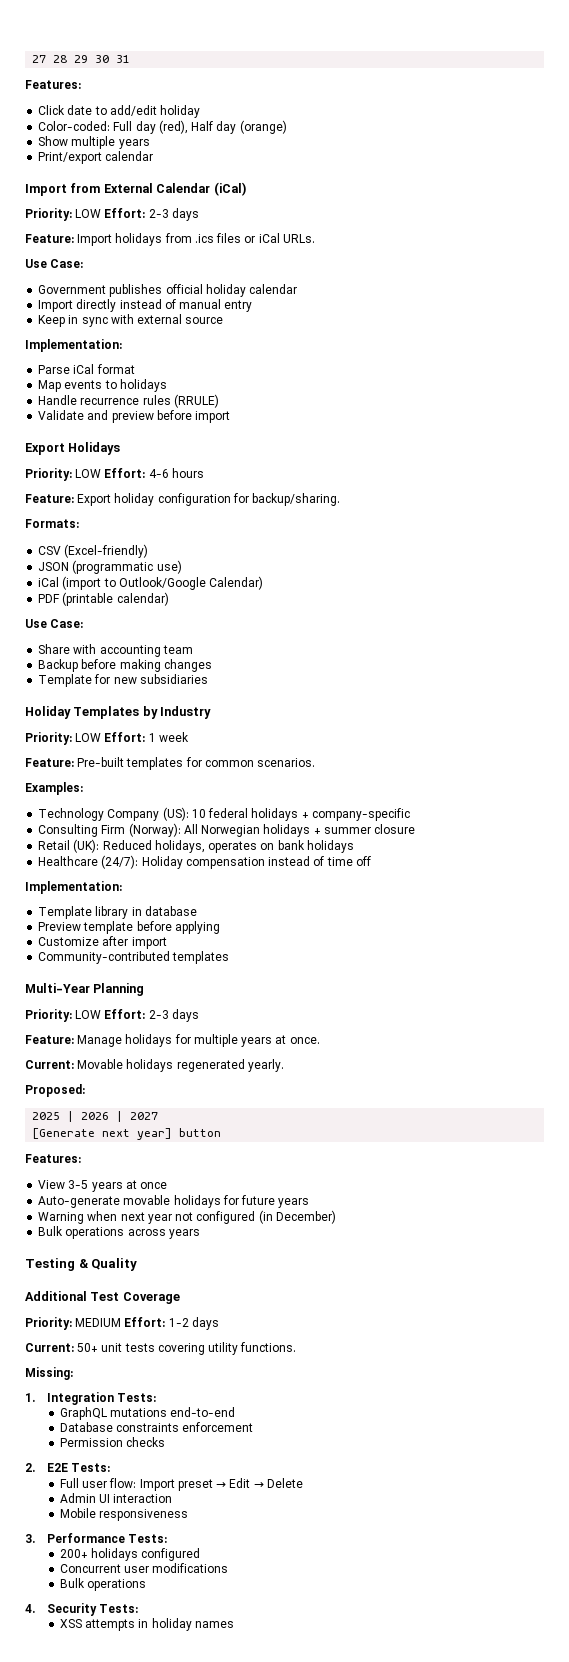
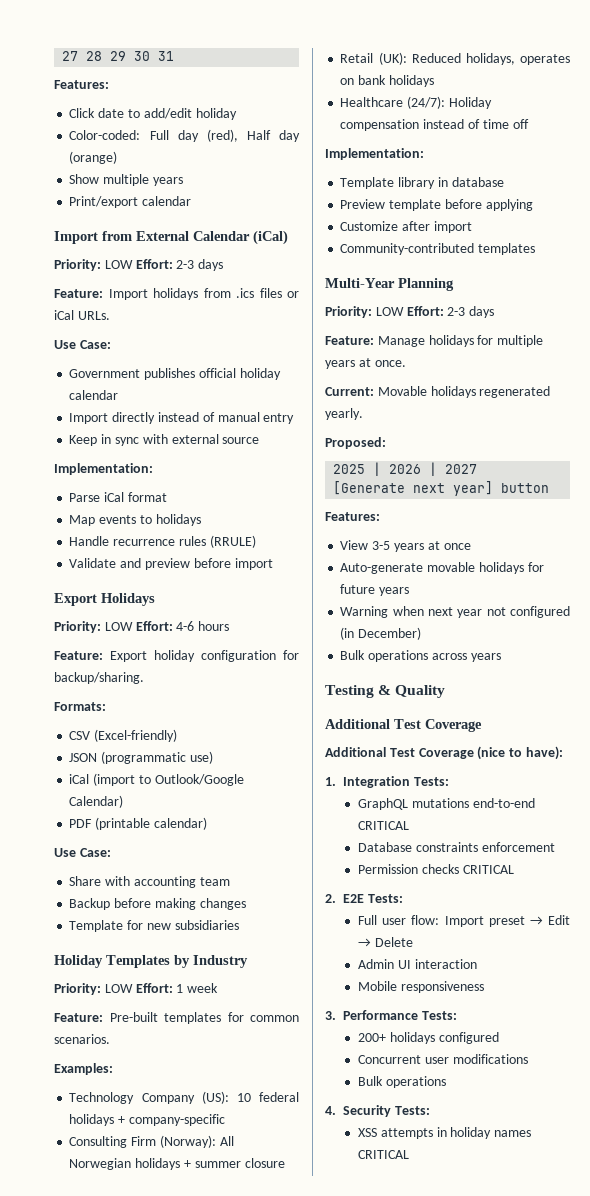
[25,1317,219,1330] [25,1342,297,1355] [25,1367,73,1380] Priority: MEDIUM Effort: 1-2 days // Current: 50+ unit tests covering utility functions. // Missing: -> [325,746,563,760] Additional Test Coverage (nice to have):
(236, 1412) none -> [358,821,410,830] CRITICAL
(166, 1442) none -> [462,865,514,874] CRITICAL
(234, 1624) none -> [358,1150,410,1159] CRITICAL

